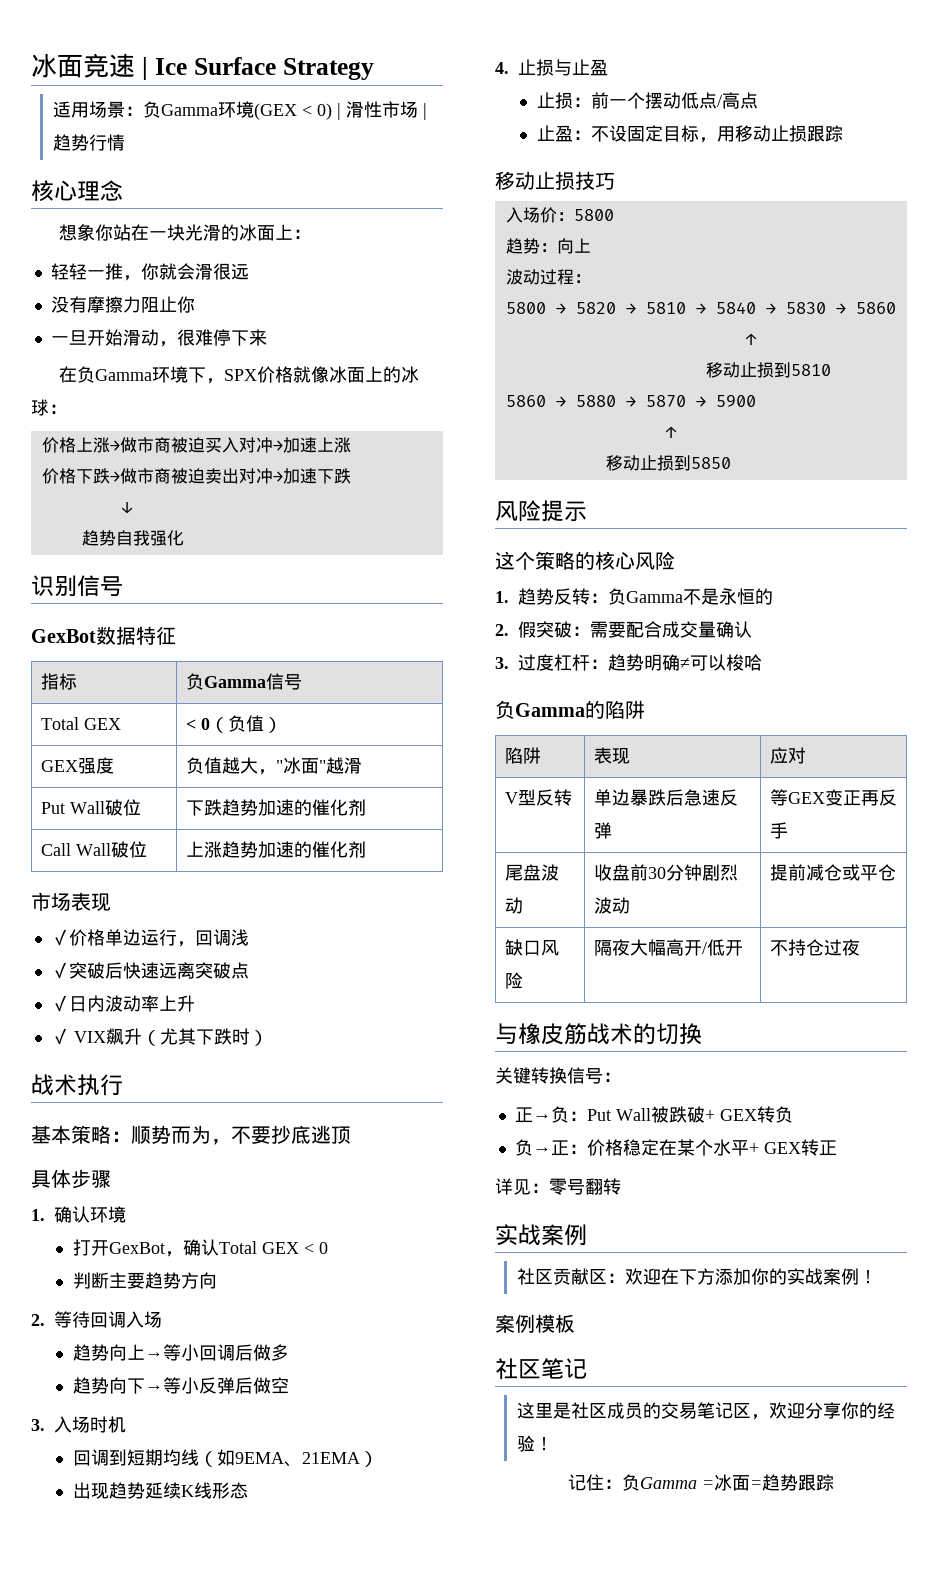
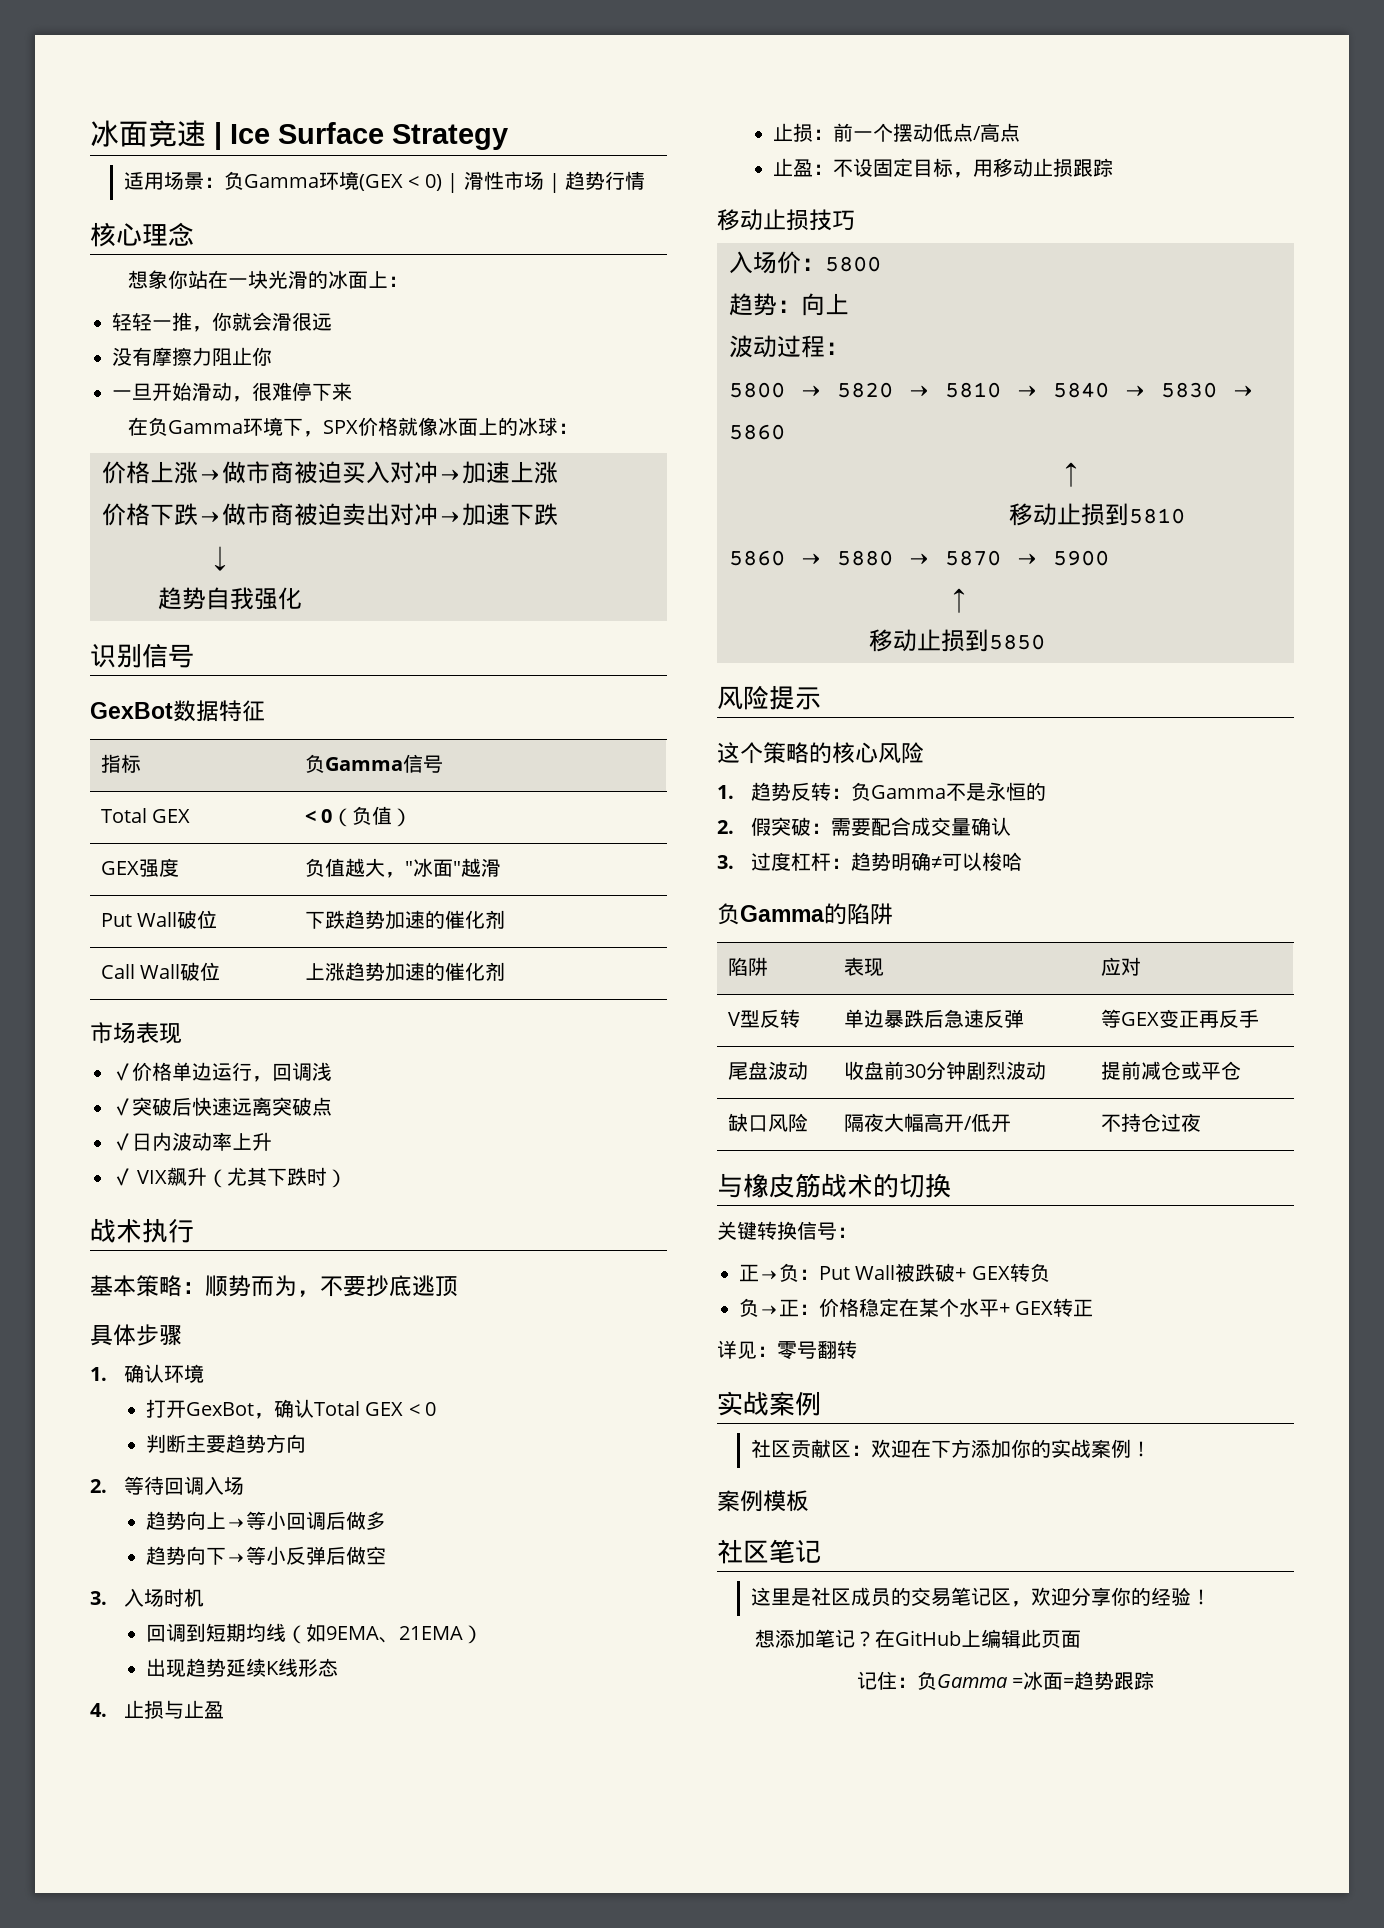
(553, 1444) none -> [755,1629,1082,1649] // 想添加笔记？在GitHub上编辑此页面

